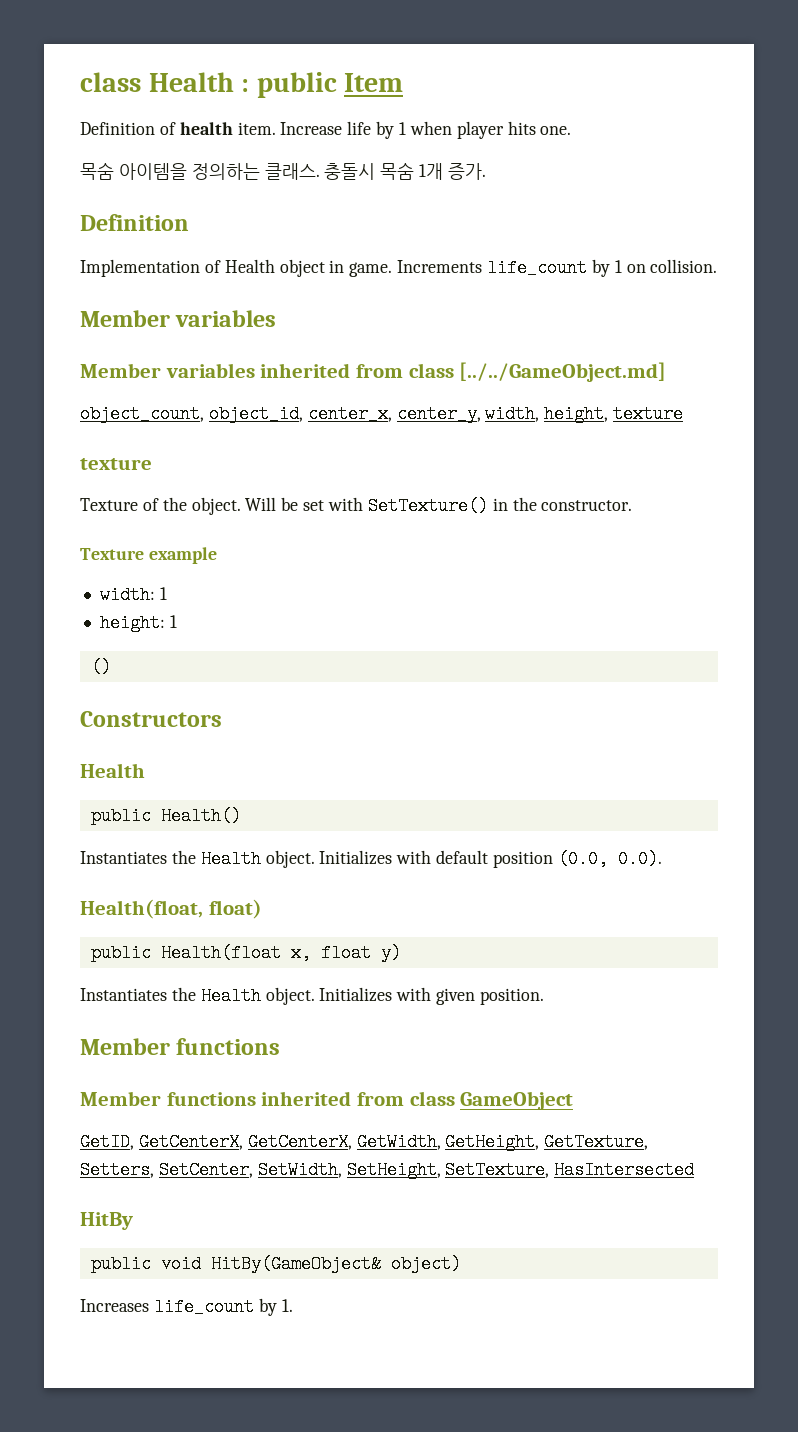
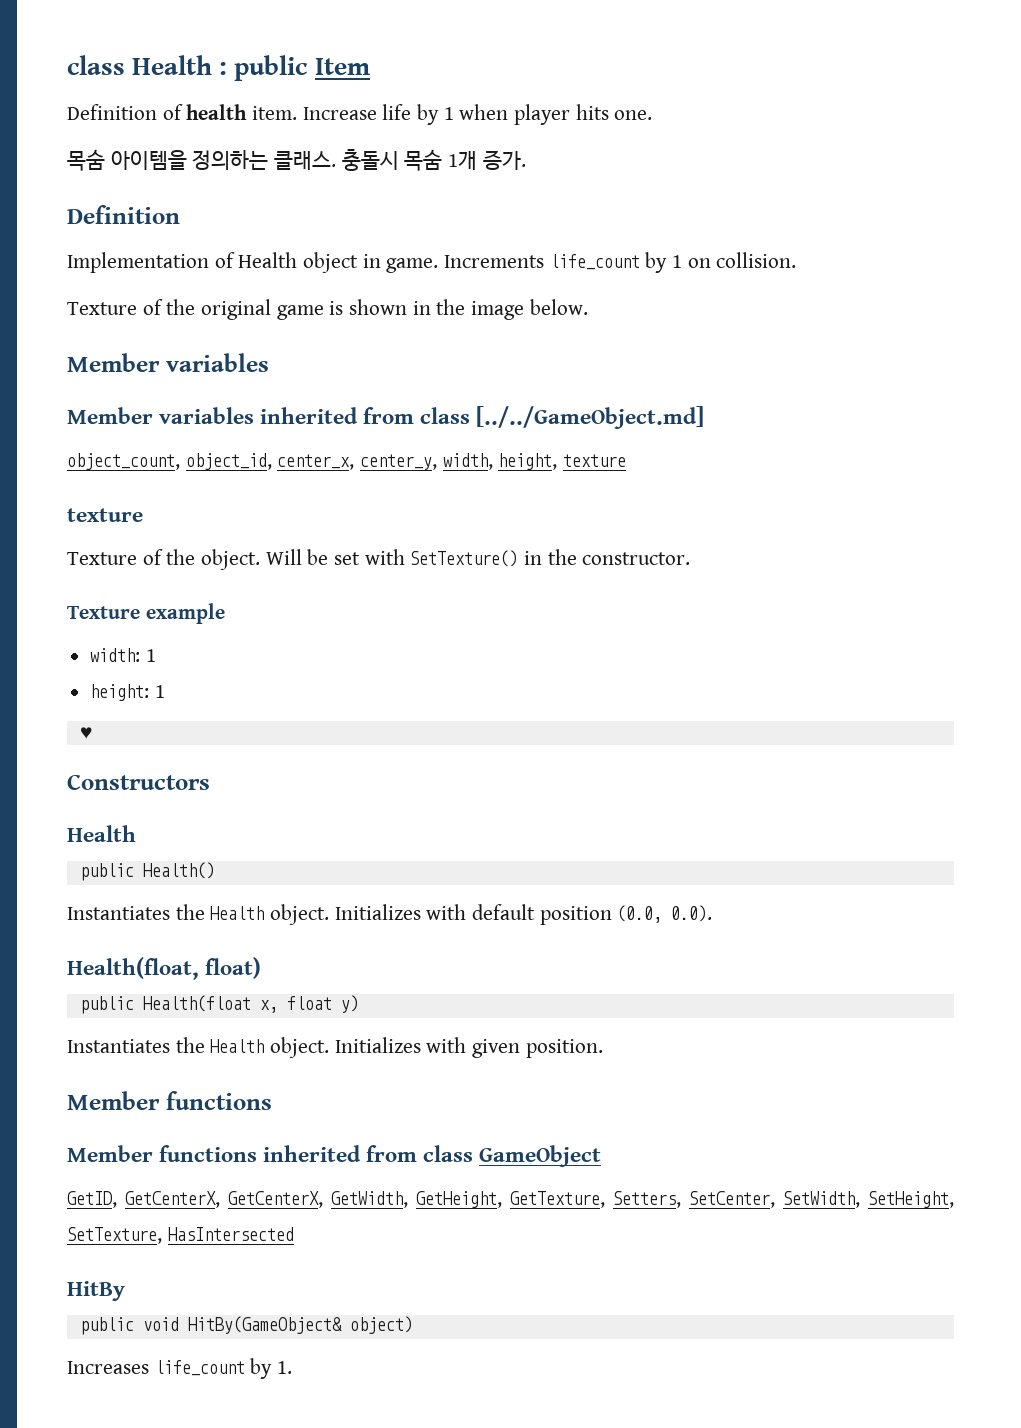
(718, 266) none -> [67,299,588,320] // Texture of the original game is shown in the image below.
[90,658,111,676] () -> [79,727,92,739] ♥

